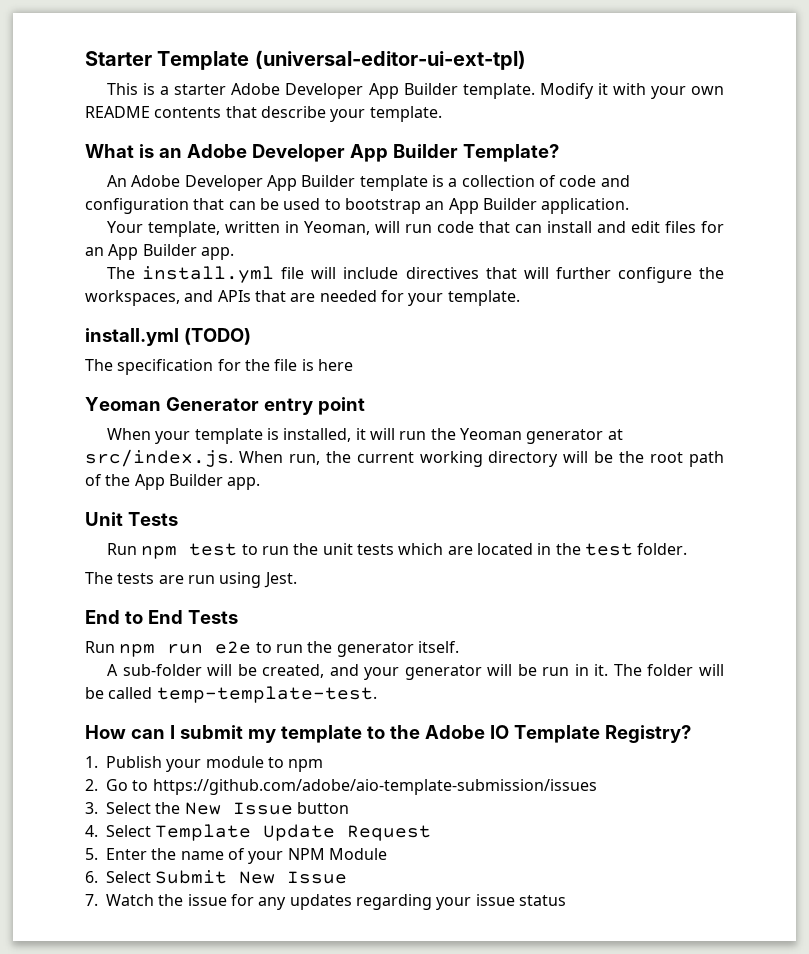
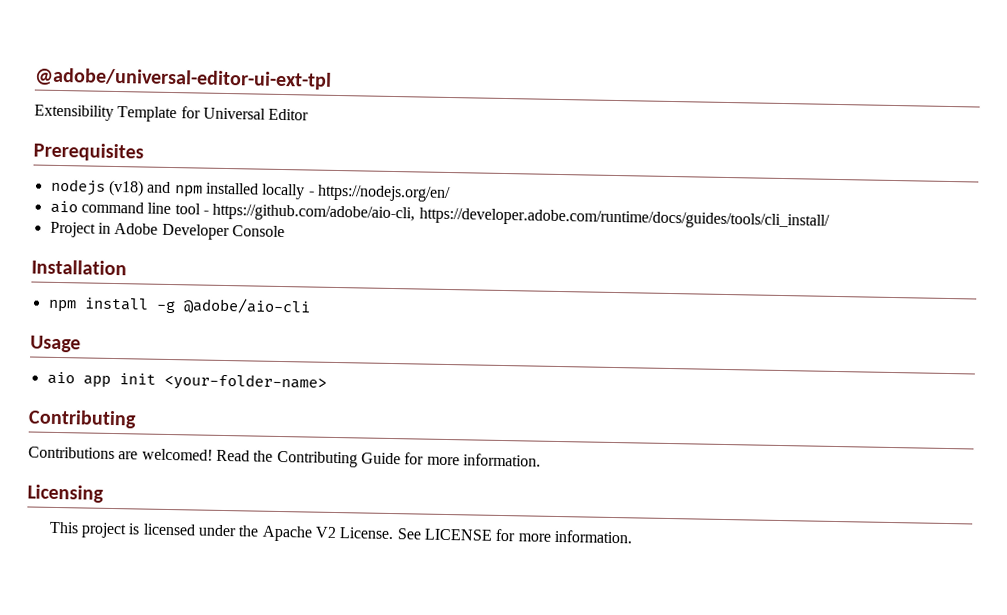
[85,50,526,70] [107,83,724,99] [85,106,442,122] [85,144,559,162] [107,175,630,191] [85,198,630,214] [107,221,725,237] [85,244,234,260] [107,266,724,283] [85,290,520,306] [85,328,251,346] [85,359,353,375] [85,397,365,415] [107,428,623,444] [85,449,725,467] [85,474,261,490] [85,512,178,526] [107,543,688,559] [85,572,297,588] [85,610,238,624] [85,641,459,657] [107,664,724,680] [85,686,377,703] [85,725,691,743] [85,756,324,772] [85,779,597,795] [85,802,349,815] [85,824,432,841] [85,848,387,864] [85,870,348,884] [85,894,566,910] Starter Template (universal-editor-ui-ext-tpl) // This is a starter Adobe Developer App Builder template. Modify it with your own README contents that describe your template. // What is an Adobe Developer App Builder Template? // An Adobe Developer App Builder template is a collection of code and configuration that can be used to bootstrap an App Builder application. // Your template, written in Yeoman, will run code that can install and edit files for an App Builder app. // The install.yml file will include directives that will further configure the workspaces, and APIs that are needed for your template. // install.yml (TODO) // The specification for the file is here // Yeoman Generator entry point // When your template is installed, it will run the Yeoman generator at src/index.js. When run, the current working directory will be the root path of the App Builder app. // Unit Tests // Run npm test to run the unit tests which are located in the test folder. // The tests are run using Jest. // End to End Tests // Run npm run e2e to run the generator itself. // A sub-folder will be created, and your generator will be run in it. The folder will be called temp-template-test. // How can I submit my template to the Adobe IO Template Registry? // 1. Publish your module to npm // 2. Go to https://github.com/adobe/aio-template-submission/issues // 3. Select the New Issue button // 4. Select Template Update Request // 5. Enter the name of your NPM Module // 6. Select Submit New Issue // 7. Watch the issue for any updates regarding your issue status -> [34,67,332,90] [34,104,310,123] [33,142,144,162] [49,178,451,203] [49,200,830,230] [49,221,285,241] [31,259,127,276] [47,297,311,316] [30,335,81,353] [46,371,327,392] [28,409,137,429] [28,446,541,468] [27,484,104,503] [48,521,632,544] @adobe/universal-editor-ui-ext-tpl // Extensibility Template for Universal Editor // Prerequisites // nodejs (v18) and npm installed locally - https://nodejs.org/en/ // aio command line tool - https://github.com/adobe/aio-cli, https://developer.adobe.com/runtime/docs/guides/tools/cli_install/ // Project in Adobe Developer Console // Installation // npm install -g @adobe/aio-cli // Usage // aio app init <your-folder-name> // Contributing // Contributions are welcomed! Read the Contributing Guide for more information. // Licensing // This project is licensed under the Apache V2 License. See LICENSE for more information.

